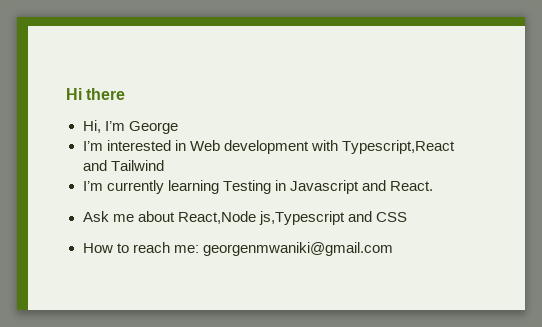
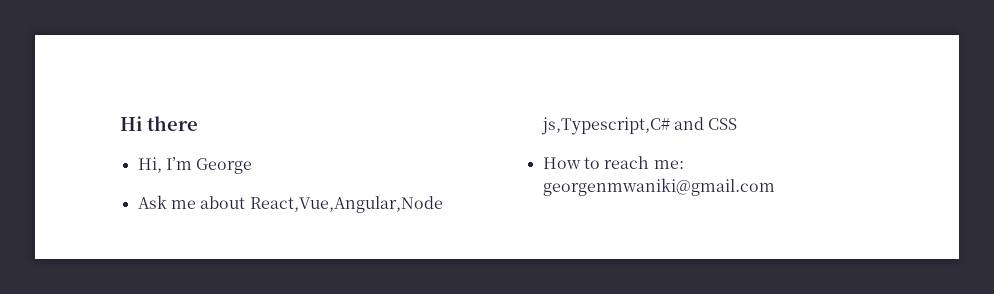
[82,140,455,154] [82,160,164,171] [82,180,433,194] // I’m interested in Web development with Typescript,React and Tailwind // I’m currently learning Testing in Javascript and React. -> (253, 166) none
[177,211,345,225] React,Node js,Typescript -> [249,196,443,213] [540,117,670,135] React,Vue,Angular,Node js,Typescript,C#

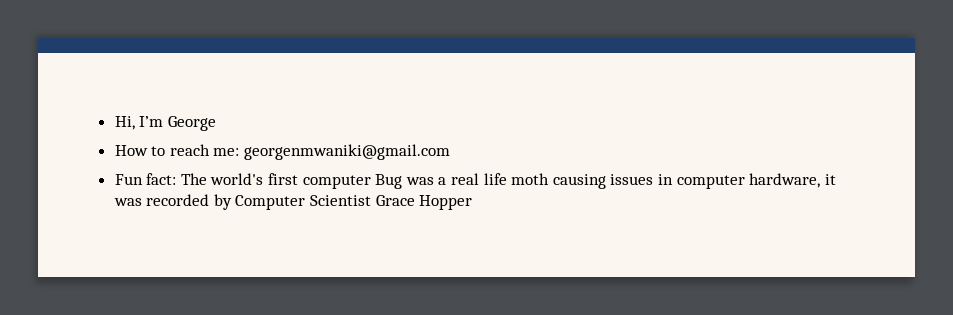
[120,116,198,131] Hi there // -> (114, 123) none
[137,195,443,213] [540,117,738,135] // Ask me about React,Vue,Angular,Node js,Typescript,C# and CSS -> (216, 123) none
(775, 187) none -> [114,173,836,189] [113,194,473,210] // Fun fact: The world's first computer Bug was a real life moth causing issues in computer hardware, it was recorded by Computer Scientist Grace Hopper

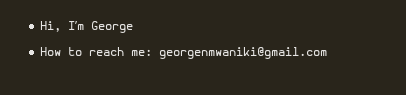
[114,173,836,189] [113,194,473,210] // Fun fact: The world's first computer Bug was a real life moth causing issues in computer hardware, it was recorded by Computer Scientist Grace Hopper -> (328, 53) none

